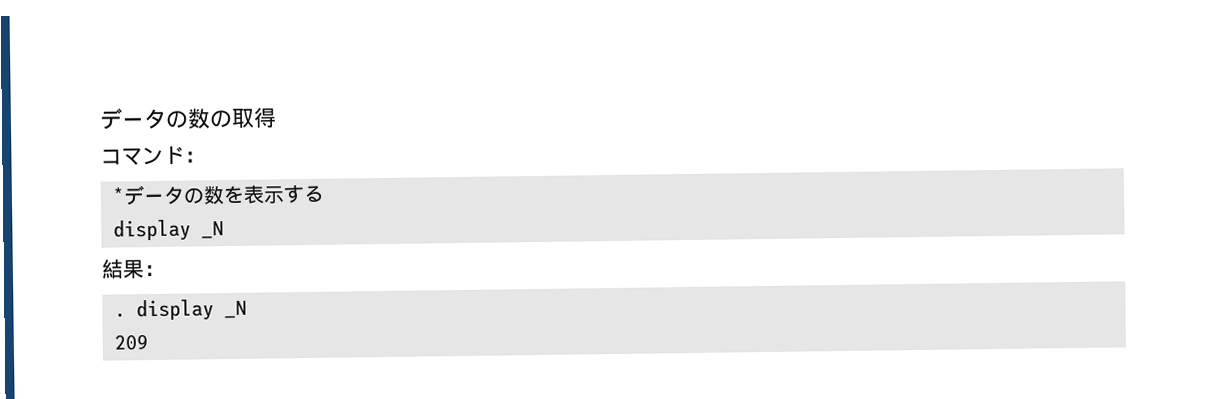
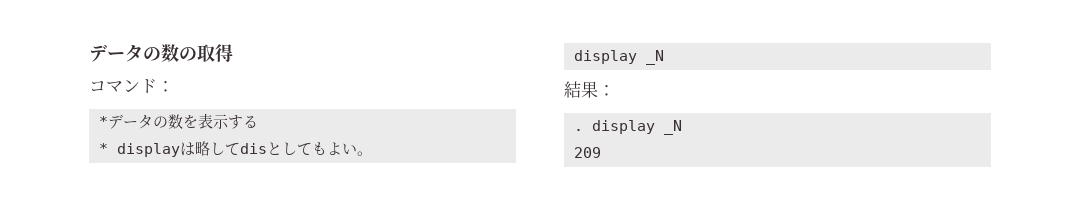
(326, 194) none -> [99,141,373,157] // * displayは略してdisとしてもよい。

